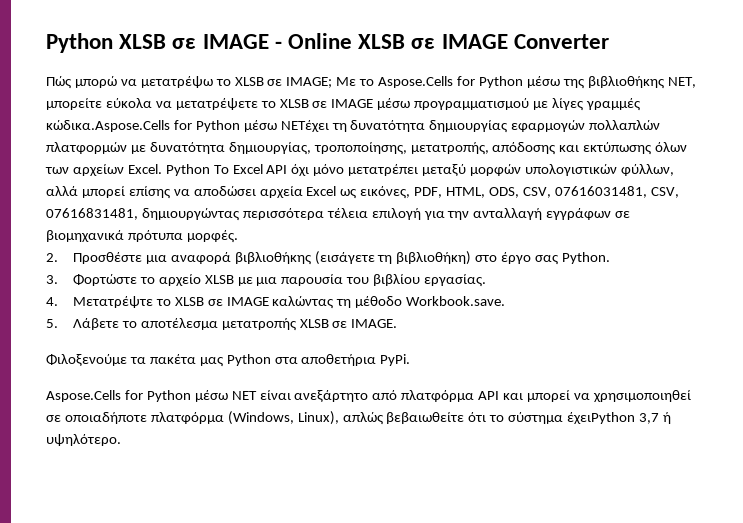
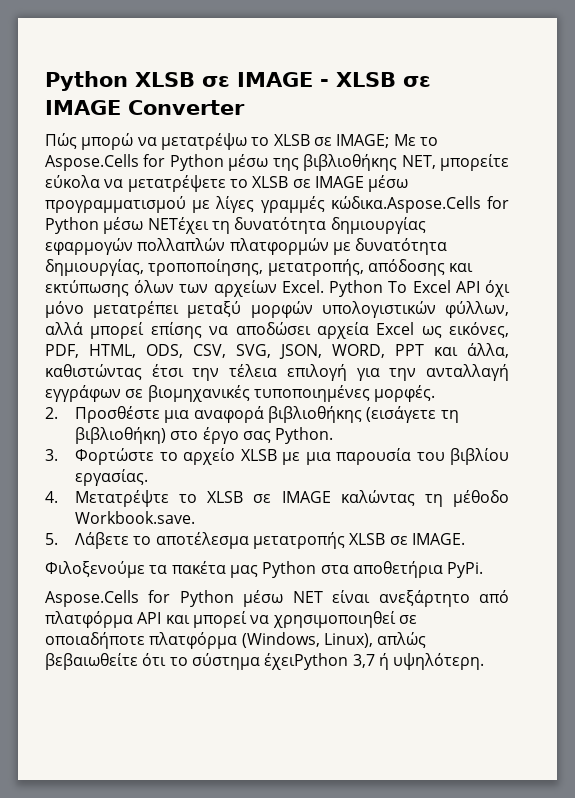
[288,33,353,49] Online -> (329, 83) none
[554,186,679,198] [46,208,324,221] 07616031481, CSV, 07616831481, δημιουργώντας περισσότερα -> [235,343,510,359] [45,364,220,381] SVG, JSON, WORD, PPT και άλλα, καθιστώντας έτσι την
[46,230,183,242] βιομηχανικά πρότυπα -> [147,385,370,402] βιομηχανικές τυποποιημένες
[46,434,121,446] υψηλότερο. -> [393,653,485,670] υψηλότερη.

